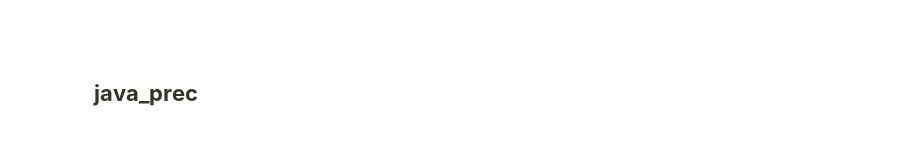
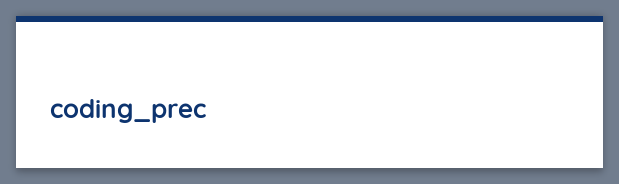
[93,84,198,106] java_prec -> [50,99,206,123] coding_prec

